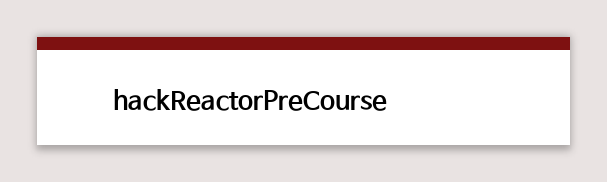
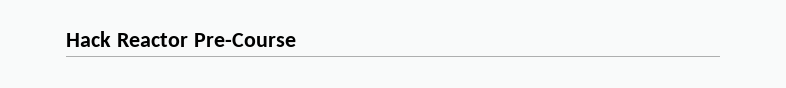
[113,89,387,111] hackReactorPreCourse -> [66,31,296,47] Hack Reactor Pre-Course

